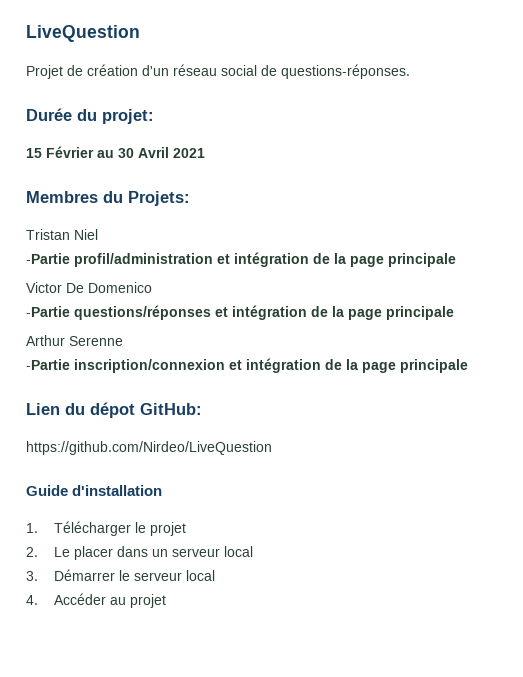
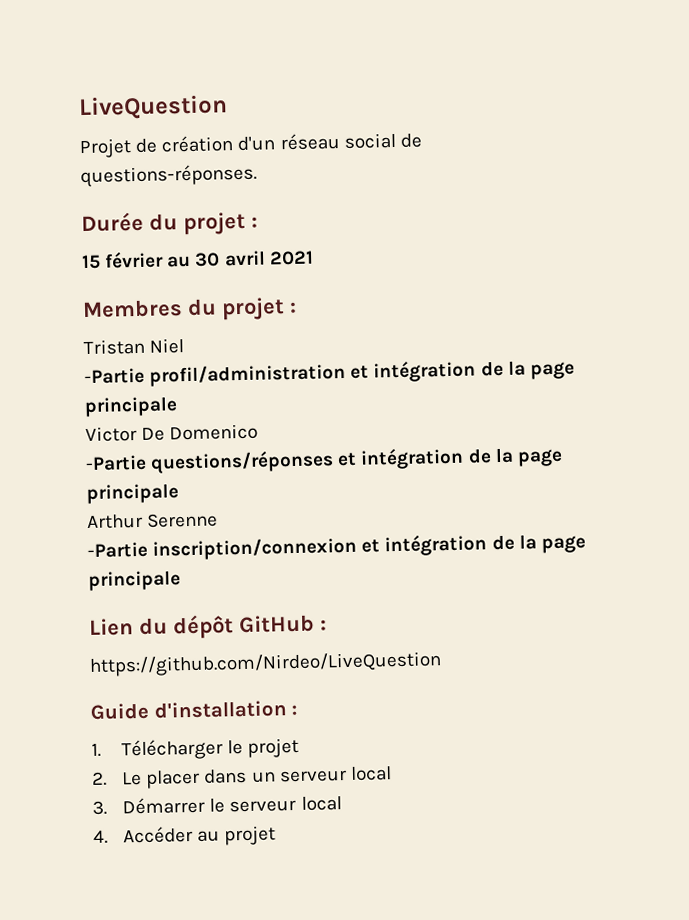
[102,109,154,124] projet: -> [183,211,258,236] projet :
[46,146,94,158] Février -> [104,251,165,269] février
[138,147,169,158] Avril -> [223,250,266,267] avril
[128,191,190,206] Projets: -> [221,297,297,321] projet :
[90,402,202,418] dépot GitHub: -> [172,614,327,640] dépôt GitHub :
(163, 490) none -> [291,704,299,716] :

